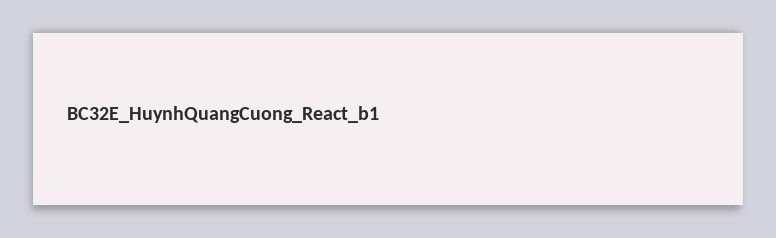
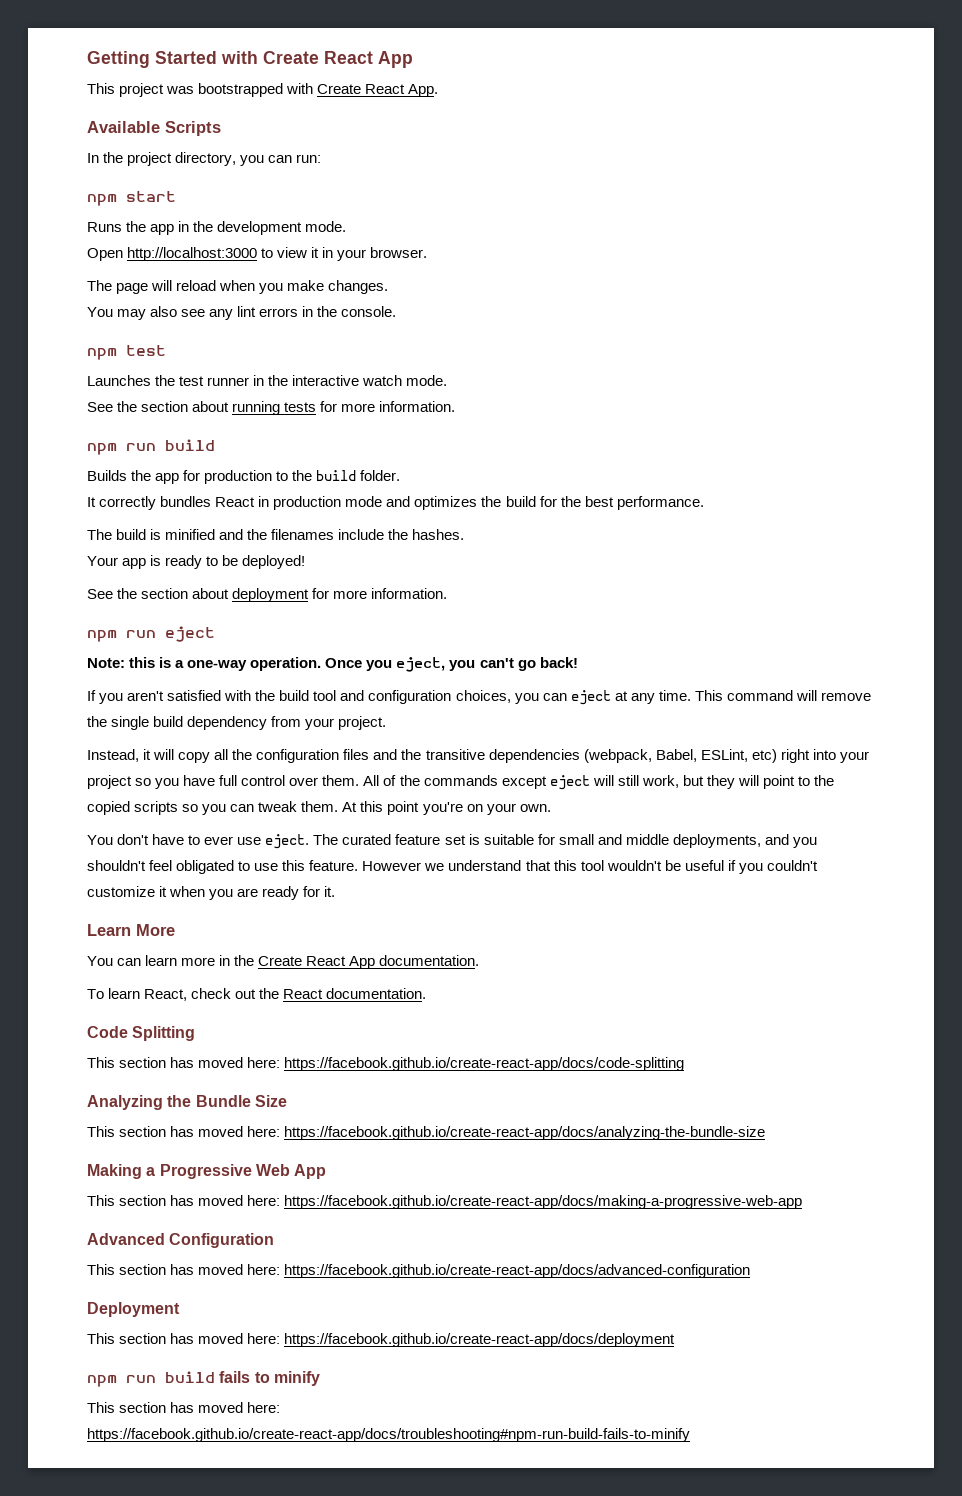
[67,106,379,123] BC32E_HuynhQuangCuong_React_b1 -> [87,51,413,68] [87,83,439,97] [87,121,221,136] [87,152,322,166] [87,191,176,206] [87,221,347,235] [87,247,428,261] [87,280,389,294] [87,306,397,320] [87,345,166,360] [87,375,448,386] [87,401,456,415] [87,439,215,455] [87,470,401,484] [87,496,704,510] [87,529,465,540] [87,555,306,569] [87,588,448,602] [87,626,215,642] [87,657,578,672] [87,690,871,705] [87,716,387,730] [87,749,869,763] [87,775,835,790] [87,801,551,815] [87,834,817,849] [87,860,818,874] [87,886,336,900] [87,924,175,936] [87,955,480,969] [87,988,427,1001] [87,1026,196,1041] [87,1057,685,1071] [87,1095,287,1110] [87,1126,766,1140] [87,1164,327,1179] [87,1195,803,1209] [87,1233,275,1248] [87,1264,751,1278] [87,1302,180,1317] [87,1333,676,1347] [87,1371,320,1387] [87,1402,281,1413] [87,1428,690,1442] Getting Started with Create React App // This project was bootstrapped with Create React App. // Available Scripts // In the project directory, you can run: // npm start // Runs the app in the development mode. // Open http://localhost:3000 to view it in your browser. // The page will reload when you make changes. // You may also see any lint errors in the console. // npm test // Launches the test runner in the interactive watch mode. // See the section about running tests for more information. // npm run build // Builds the app for production to the build folder. // It correctly bundles React in production mode and optimizes the build for the best performance. // The build is minified and the filenames include the hashes. // Your app is ready to be deployed! // See the section about deployment for more information. // npm run eject // Note: this is a one-way operation. Once you eject, you can't go back! // If you aren't satisfied with the build tool and configuration choices, you can eject at any time. This command will remove the single build dependency from your project. // Instead, it will copy all the configuration files and the transitive dependencies (webpack, Babel, ESLint, etc) right into your project so you have full control over them. All of the commands except eject will still work, but they will point to the copied scripts so you can tweak them. At this point you're on your own. // You don't have to ever use eject. The curated feature set is suitable for small and middle deployments, and you shouldn't feel obligated to use this feature. However we understand that this tool wouldn't be useful if you couldn't customize it when you are ready for it. // Learn More // You can learn more in the Create React App documentation. // To learn React, check out the React documentation. // Code Splitting // This section has moved here: https://facebook.github.io/create-react-app/docs/code-splitting // Analyzing the Bundle Size // This section has moved here: https://facebook.github.io/create-react-app/docs/analyzing-the-bundle-size // Making a Progressive Web App // This section has moved here: https://facebook.github.io/create-react-app/docs/making-a-progressive-web-app // Advanced Configuration // This section has moved here: https://facebook.github.io/create-react-app/docs/advanced-configuration // Deployment // This section has moved here: https://facebook.github.io/create-react-app/docs/deployment // npm run build fails to minify // This section has moved here: https://facebook.github.io/create-react-app/docs/troubleshooting#npm-run-build-fails-to-minify

